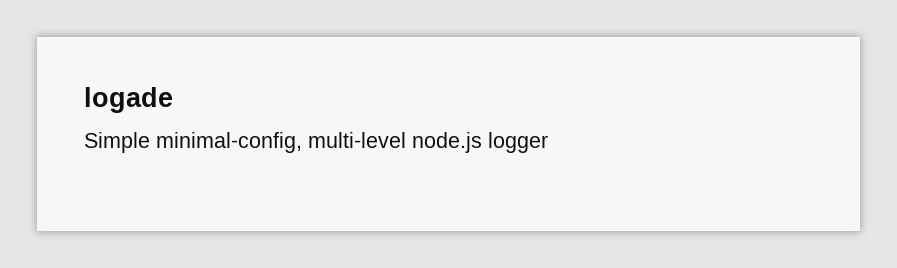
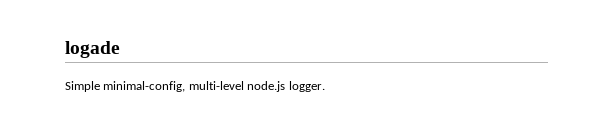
[488,132,548,153] logger -> [288,81,325,92] logger.

